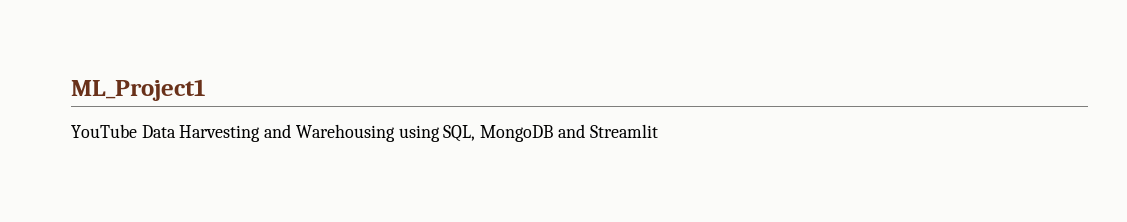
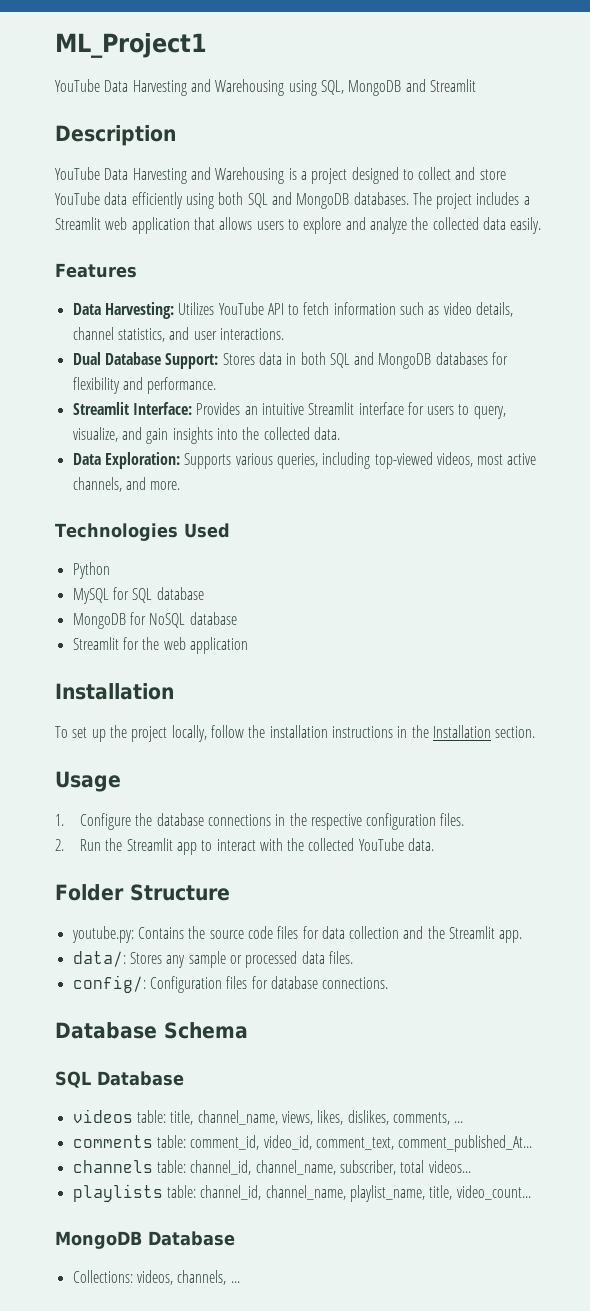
(658, 131) none -> [55,125,176,146] [55,167,506,184] [55,192,530,209] [55,217,542,234] [55,263,137,278] [72,302,514,319] [72,327,284,342] [72,352,509,369] [72,377,217,394] [72,402,506,419] [72,427,340,444] [72,452,537,469] [72,477,181,492] [55,523,230,541] [72,562,110,579] [72,587,204,604] [72,612,237,629] [72,637,248,654] [55,683,174,700] [55,725,536,742] [55,771,121,792] [55,813,465,830] [55,838,435,855] [55,884,230,901] [71,926,523,943] [72,951,353,968] [72,975,389,993] [55,1022,248,1039] [55,1071,184,1088] [72,1109,464,1125] [72,1135,533,1152] [72,1160,471,1175] [72,1184,531,1202] [55,1231,235,1249] [72,1270,240,1285] // Description // YouTube Data Harvesting and Warehousing is a project designed to collect and store YouTube data efficiently using both SQL and MongoDB databases. The project includes a Streamlit web application that allows users to explore and analyze the collected data easily. // Features // Data Harvesting: Utilizes YouTube API to fetch information such as video details, channel statistics, and user interactions. // Dual Database Support: Stores data in both SQL and MongoDB databases for flexibility and performance. // Streamlit Interface: Provides an intuitive Streamlit interface for users to query, visualize, and gain insights into the collected data. // Data Exploration: Supports various queries, including top-viewed videos, most active channels, and more. // Technologies Used // Python // MySQL for SQL database // MongoDB for NoSQL database // Streamlit for the web application // Installation // To set up the project locally, follow the installation instructions in the Installation section. // Usage // 1. Configure the database connections in the respective configuration files. // 2. Run the Streamlit app to interact with the collected YouTube data. // Folder Structure // youtube.py: Contains the source code files for data collection and the Streamlit app. // data/: Stores any sample or processed data files. // config/: Configuration files for database connections. // Database Schema // SQL Database // videos table: title, channel_name, views, likes, dislikes, comments, ... // comments table: comment_id, video_id, comment_text, comment_published_At... // channels table: channel_id, channel_name, subscriber, total videos... // playlists table: channel_id, channel_name, playlist_name, title, video_count... // MongoDB Database // Collections: videos, channels, ...

